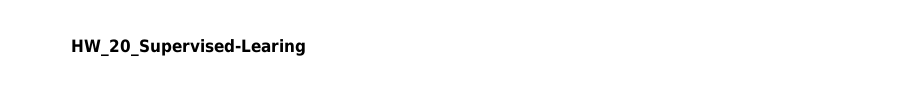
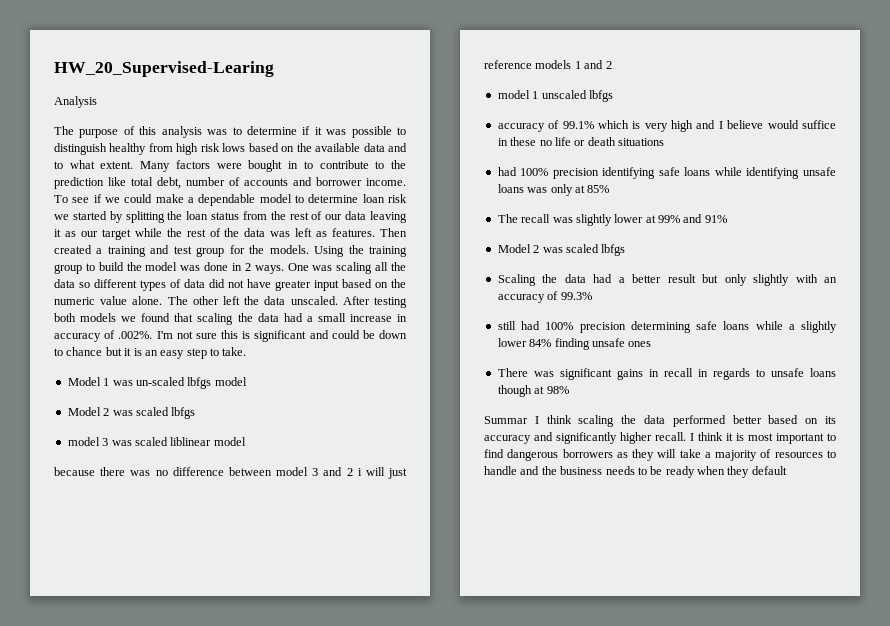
(306, 48) none -> [54,96,97,108] [54,126,407,138] [54,143,408,155] [54,160,406,172] [54,177,406,189] [54,194,407,206] [54,211,407,223] [54,228,407,240] [54,245,407,257] [54,262,406,274] [54,279,406,291] [54,296,407,308] [54,313,407,325] [54,330,408,342] [54,347,247,359] [67,377,247,389] [67,407,196,419] [67,437,246,446] [54,467,408,479] [484,60,612,69] [497,90,613,102] [497,120,836,132] [497,137,664,146] [497,167,836,179] [497,184,610,196] [497,214,727,226] [497,244,626,256] [497,274,837,286] [497,291,592,303] [497,321,837,333] [497,338,652,350] [497,368,836,380] [497,385,569,397] [484,415,836,427] [484,432,836,444] [484,449,836,461] [484,466,787,478] // Analysis // The purpose of this analysis was to determine if it was possible to distinguish healthy from high risk lows based on the available data and to what extent. Many factors were bought in to contribute to the prediction like total debt, number of accounts and borrower income. To see if we could make a dependable model to determine loan risk we started by splitting the loan status from the rest of our data leaving it as our target while the rest of the data was left as features. Then created a training and test group for the models. Using the training group to build the model was done in 2 ways. One was scaling all the data so different types of data did not have greater input based on the numeric value alone. The other left the data unscaled. After testing both models we found that scaling the data had a small increase in accuracy of .002%. I'm not sure this is significant and could be down to chance but it is an easy step to take. // Model 1 was un-scaled lbfgs model // Model 2 was scaled lbfgs // model 3 was scaled liblinear model // because there was no difference between model 3 and 2 i will just reference models 1 and 2 // model 1 unscaled lbfgs // accuracy of 99.1% which is very high and I believe would suffice in these no life or death situations // had 100% precision identifying safe loans while identifying unsafe loans was only at 85% // The recall was slightly lower at 99% and 91% // Model 2 was scaled lbfgs // Scaling the data had a better result but only slightly with an accuracy of 99.3% // still had 100% precision determining safe loans while a slightly lower 84% finding unsafe ones // There was significant gains in recall in regards to unsafe loans though at 98% // Summar I think scaling the data performed better based on its accuracy and significantly higher recall. I think it is most important to find dangerous borrowers as they will take a majority of resources to handle and the business needs to be ready when they default

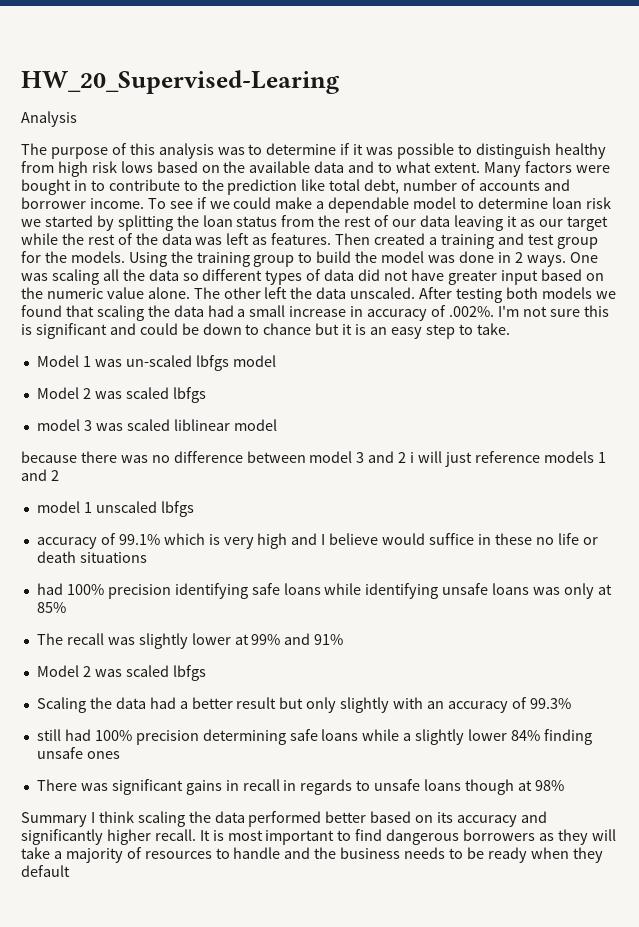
[484,416,528,424] Summar -> [21,812,87,827] Summary
[690,432,733,441] I think it -> [199,830,210,841] It

